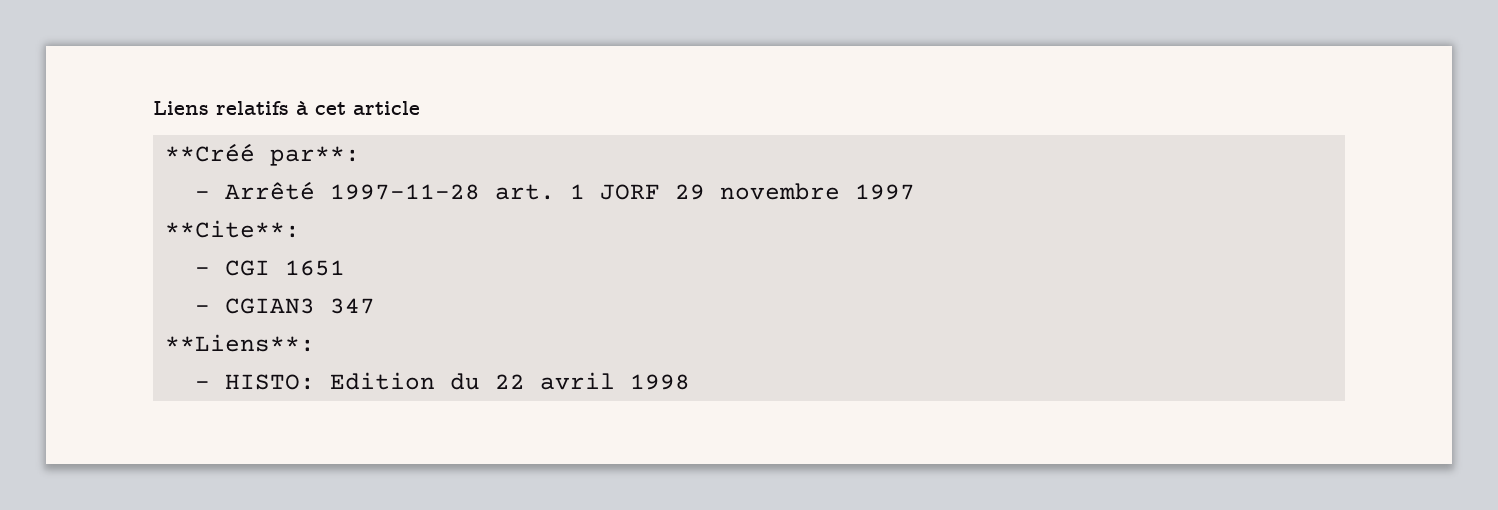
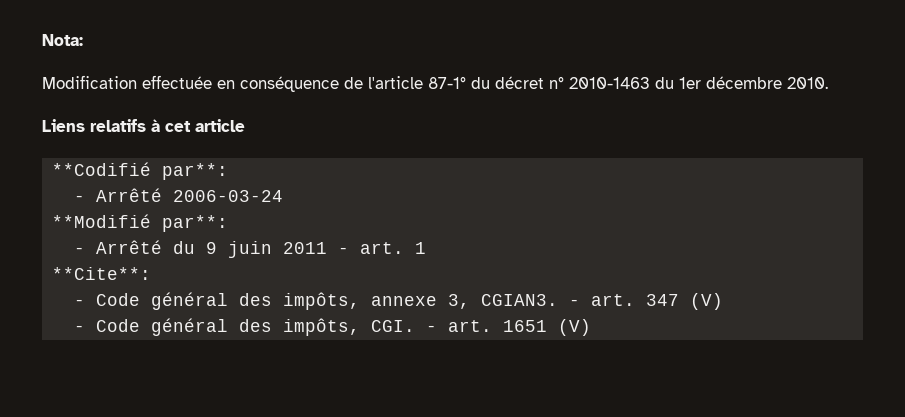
(153, 108) none -> [42,34,83,46] [42,75,828,92] Nota: // Modification effectuée en conséquence de l'article 87-1° du décret n° 2010-1463 du 1er décembre 2010. //
[165,143,361,166] [195,181,916,200] [165,220,301,238] [195,260,346,276] [195,298,376,314] [165,334,316,352] [195,372,691,390] **Créé par**: // - Arrêté 1997-11-28 art. 1 JORF 29 novembre 1997 // **Cite**: // - CGI 1651 // - CGIAN3 347 // **Liens**: // - HISTO: Edition du 22 avril 1998 -> [52,162,229,180] [74,188,284,202] [52,214,229,232] [74,240,427,258] [52,267,152,280] [74,292,724,310] [74,318,592,336] **Codifié par**: // - Arrêté 2006-03-24 // **Modifié par**: // - Arrêté du 9 juin 2011 - art. 1 // **Cite**: // - Code général des impôts, annexe 3, CGIAN3. - art. 347 (V) // - Code général des impôts, CGI. - art. 1651 (V)

